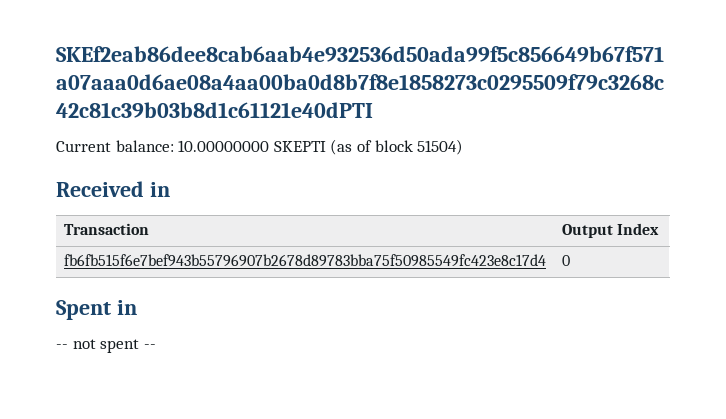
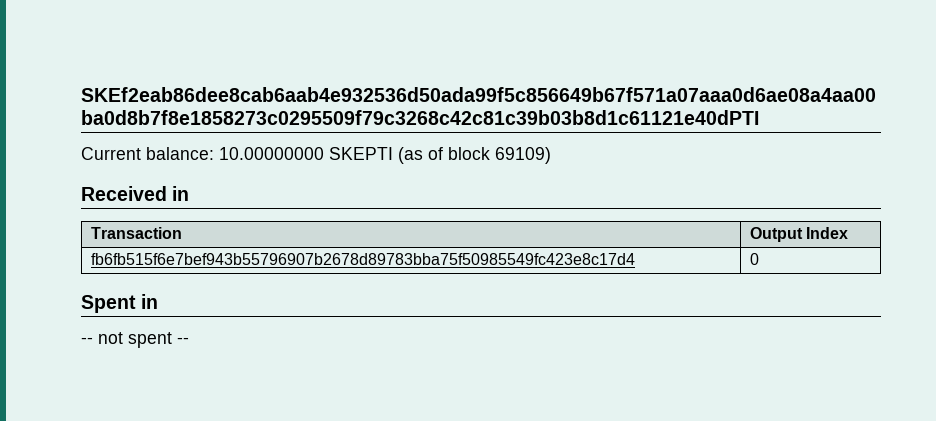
[417,139,464,155] 51504) -> [495,147,551,164] 69109)

